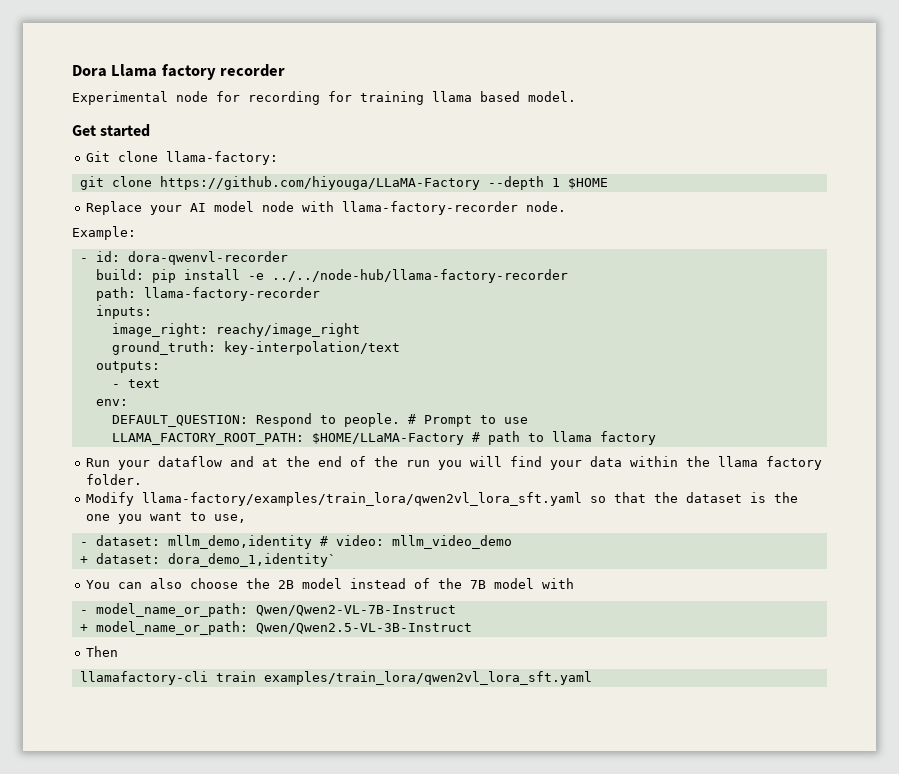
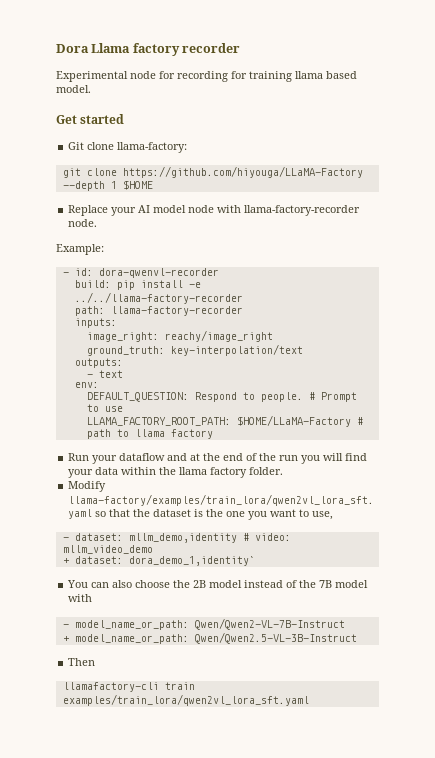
[271,269,568,283] ../../node-hub/llama-factory-recorder -> [74,292,243,304] ../../llama-factory-recorder

